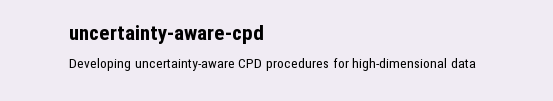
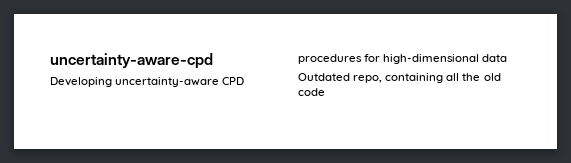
(476, 63) none -> [298,73,501,83] [298,88,325,96] // Outdated repo, containing all the old code

